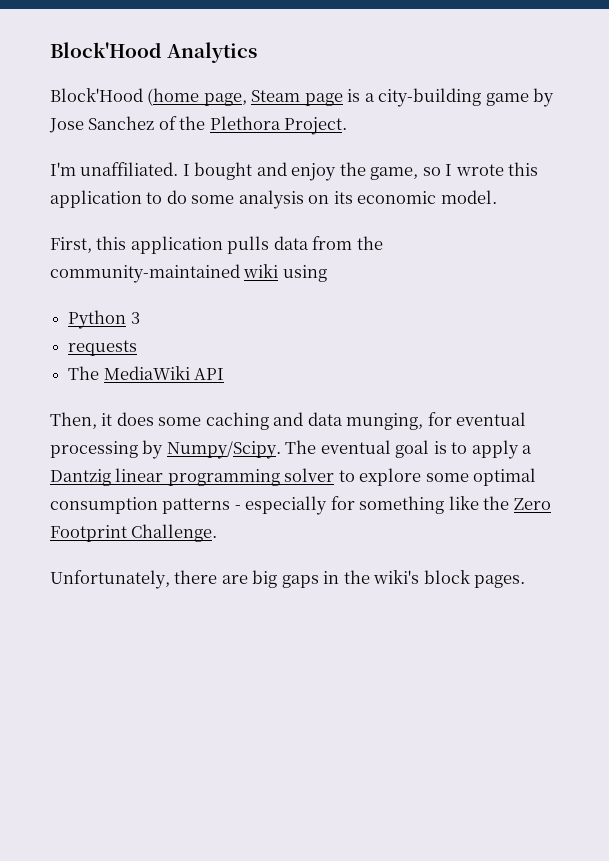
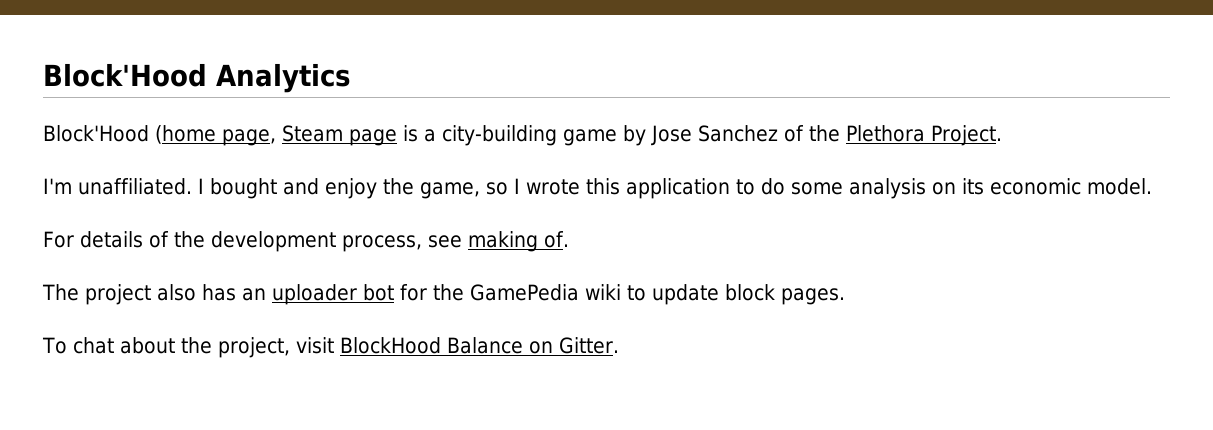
[50,236,383,254] [50,264,327,283] [68,310,140,329] [68,340,138,356] [68,366,225,380] [50,412,527,430] [50,440,533,459] [50,468,537,486] [50,496,551,515] [50,524,218,542] [50,570,526,589] First, this application pulls data from the community-maintained wiki using // Python 3 // requests // The MediaWiki API // Then, it does some caching and data munging, for eventual processing by Numpy/Scipy. The eventual goal is to apply a Dantzig linear programming solver to explore some optimal consumption patterns - especially for something like the Zero Footprint Challenge. // Unfortunately, there are big gaps in the wiki's block pages. -> [43,231,569,252] [42,284,845,305] [42,337,619,358] For details of the development process, see making of. // The project also has an uploader bot for the GamePedia wiki to update block pages. // To chat about the project, visit BlockHood Balance on Gitter.

